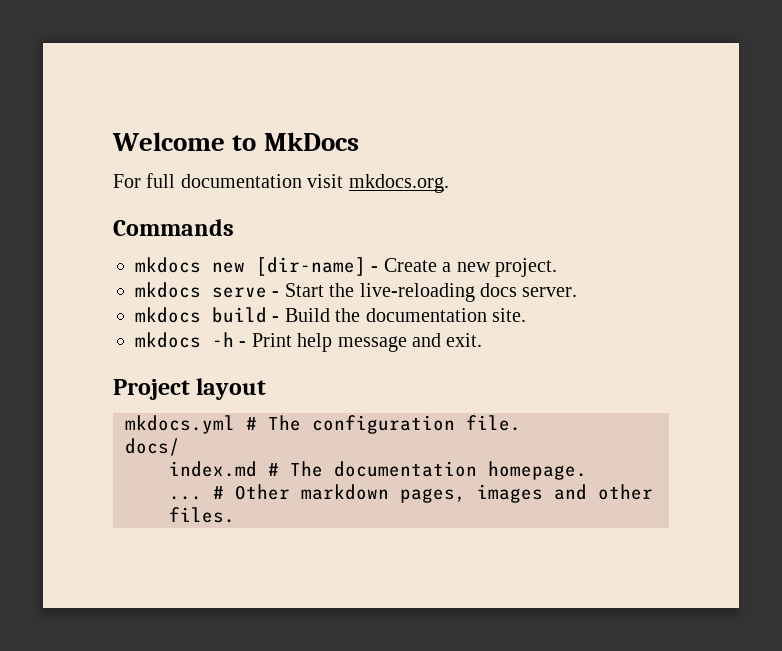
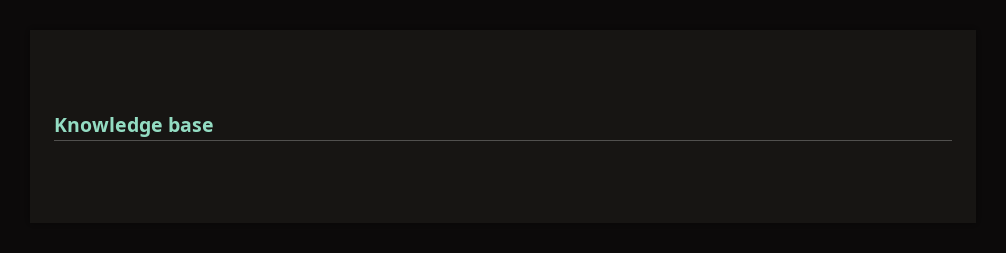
[112,132,359,151] [113,173,449,193] [113,219,234,236] [135,257,557,277] [135,282,578,302] [135,307,526,323] [135,332,483,352] [113,378,267,400] [125,415,521,434] [125,438,180,456] [169,461,587,480] [169,484,653,503] [169,507,235,523] Welcome to MkDocs // For full documentation visit mkdocs.org. // Commands // mkdocs new [dir-name] - Create a new project. // mkdocs serve - Start the live-reloading docs server. // mkdocs build - Build the documentation site. // mkdocs -h - Print help message and exit. // Project layout // mkdocs.yml # The configuration file. // docs/ // index.md # The documentation homepage. // ... # Other markdown pages, images and other files. -> [54,117,215,137] Knowledge base

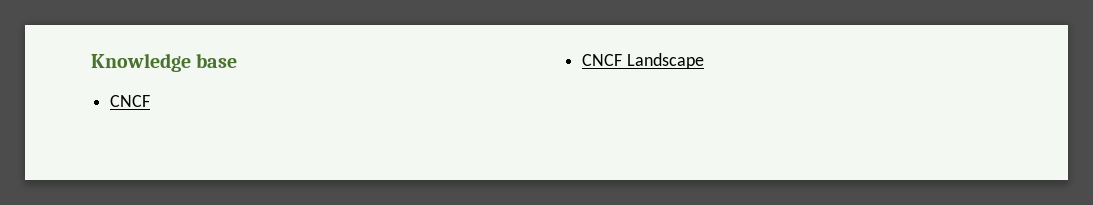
(215, 124) none -> [110,95,151,107] [582,53,704,69] // CNCF // CNCF Landscape

